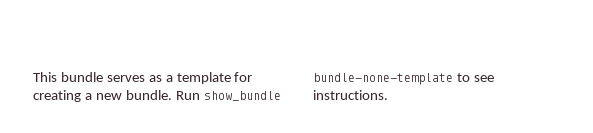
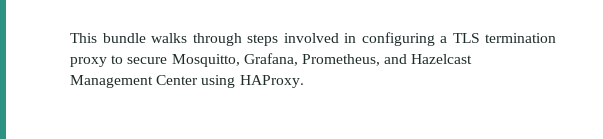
[106,72,253,84] [33,90,281,102] [313,73,494,85] [313,90,388,100] serves as a template for creating a new bundle. Run show_bundle bundle-none-template to see instructions. -> [151,32,556,46] [70,53,473,67] [70,75,304,88] walks through steps involved in configuring a TLS termination proxy to secure Mosquitto, Grafana, Prometheus, and Hazelcast Management Center using HAProxy.

